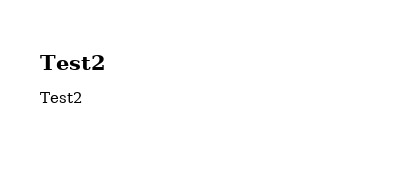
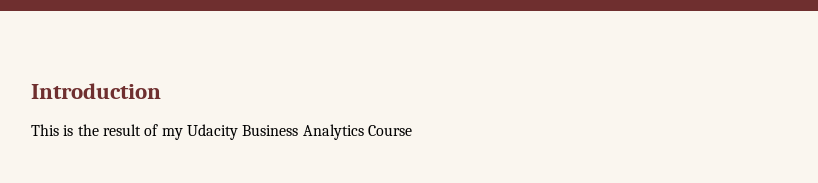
[40,55,106,70] [40,92,83,103] Test2 // Test2 -> [31,83,161,99] [31,124,412,140] Introduction // This is the result of my Udacity Business Analytics Course

